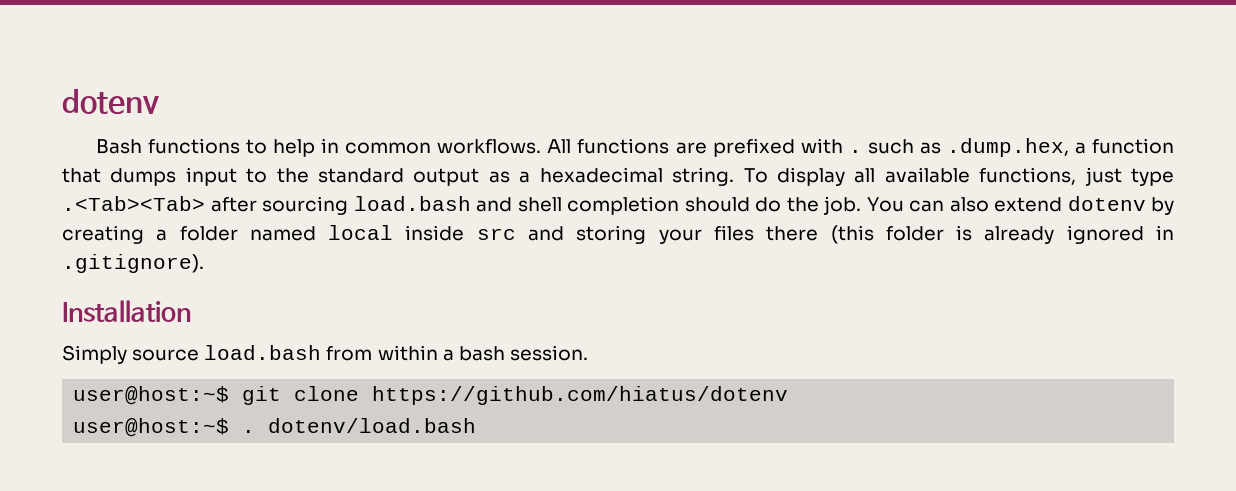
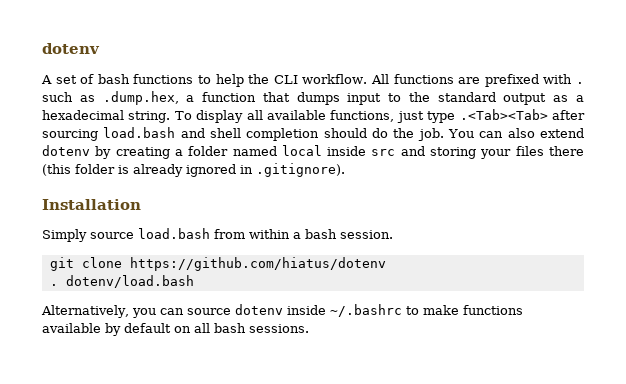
[96,138,542,157] Bash functions to help in common workflows. -> [41,74,368,87] A set of bash functions to help the CLI workflow.
[73,386,230,405] user@host:~$ -> (393, 234) none
[73,418,230,437] user@host:~$ -> (386, 264) none
(477, 425) none -> [41,304,523,318] [42,323,309,336] // Alternatively, you can source dotenv inside ~/.bashrc to make functions available by default on all bash sessions.

